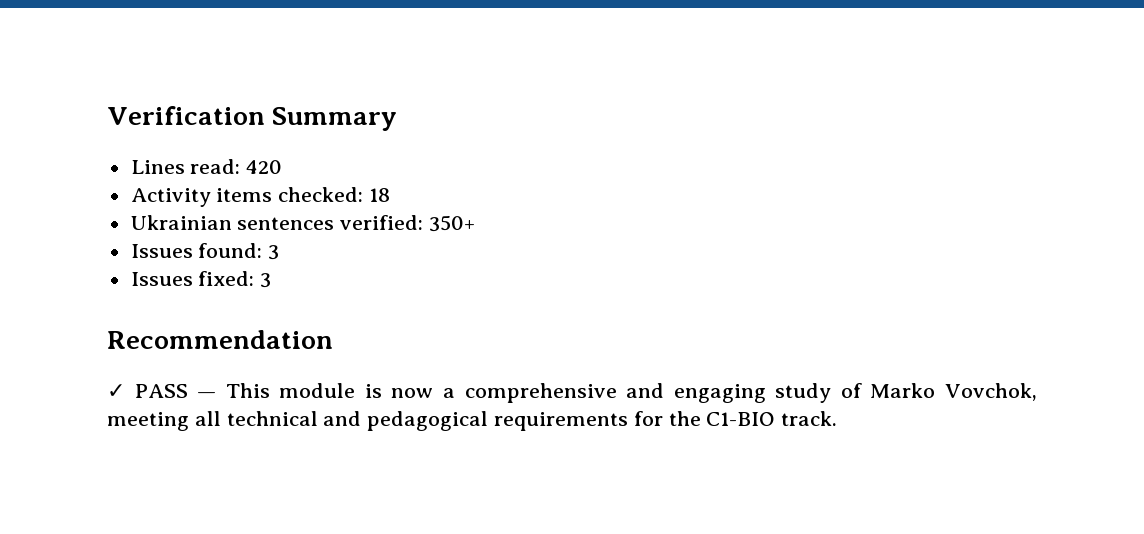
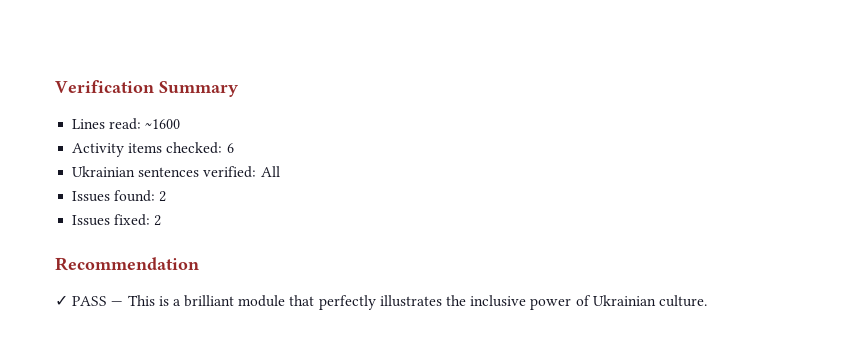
[246,160,283,174] 420 -> [145,119,181,129] ~1600
[369,188,391,202] 18 -> [226,143,234,153] 6
[429,215,476,232] 350+ -> [260,166,280,177] All
[268,245,280,260] 3 -> [159,191,167,202] 2
[260,273,272,288] 3 -> [154,215,162,226] 2
[279,383,1038,403] [107,411,838,431] module is now a comprehensive and engaging study of Marko Vovchok, meeting all technical and pedagogical requirements for the C1-BIO track. -> [158,295,707,310] is a brilliant module that perfectly illustrates the inclusive power of Ukrainian culture.

